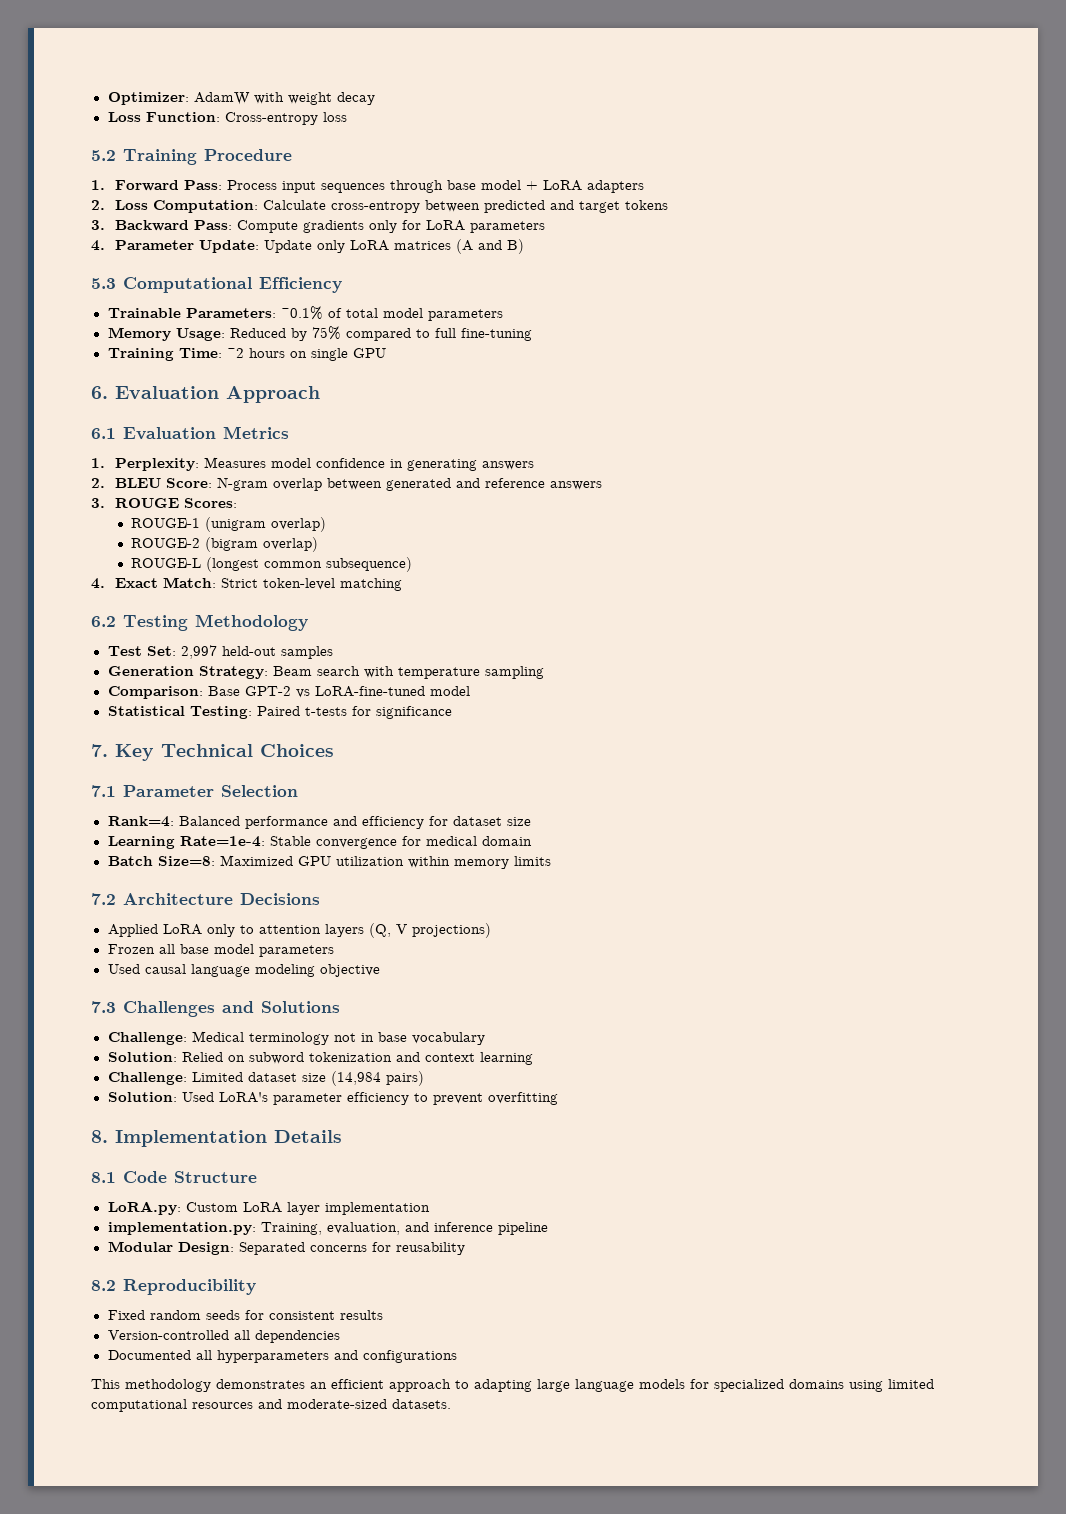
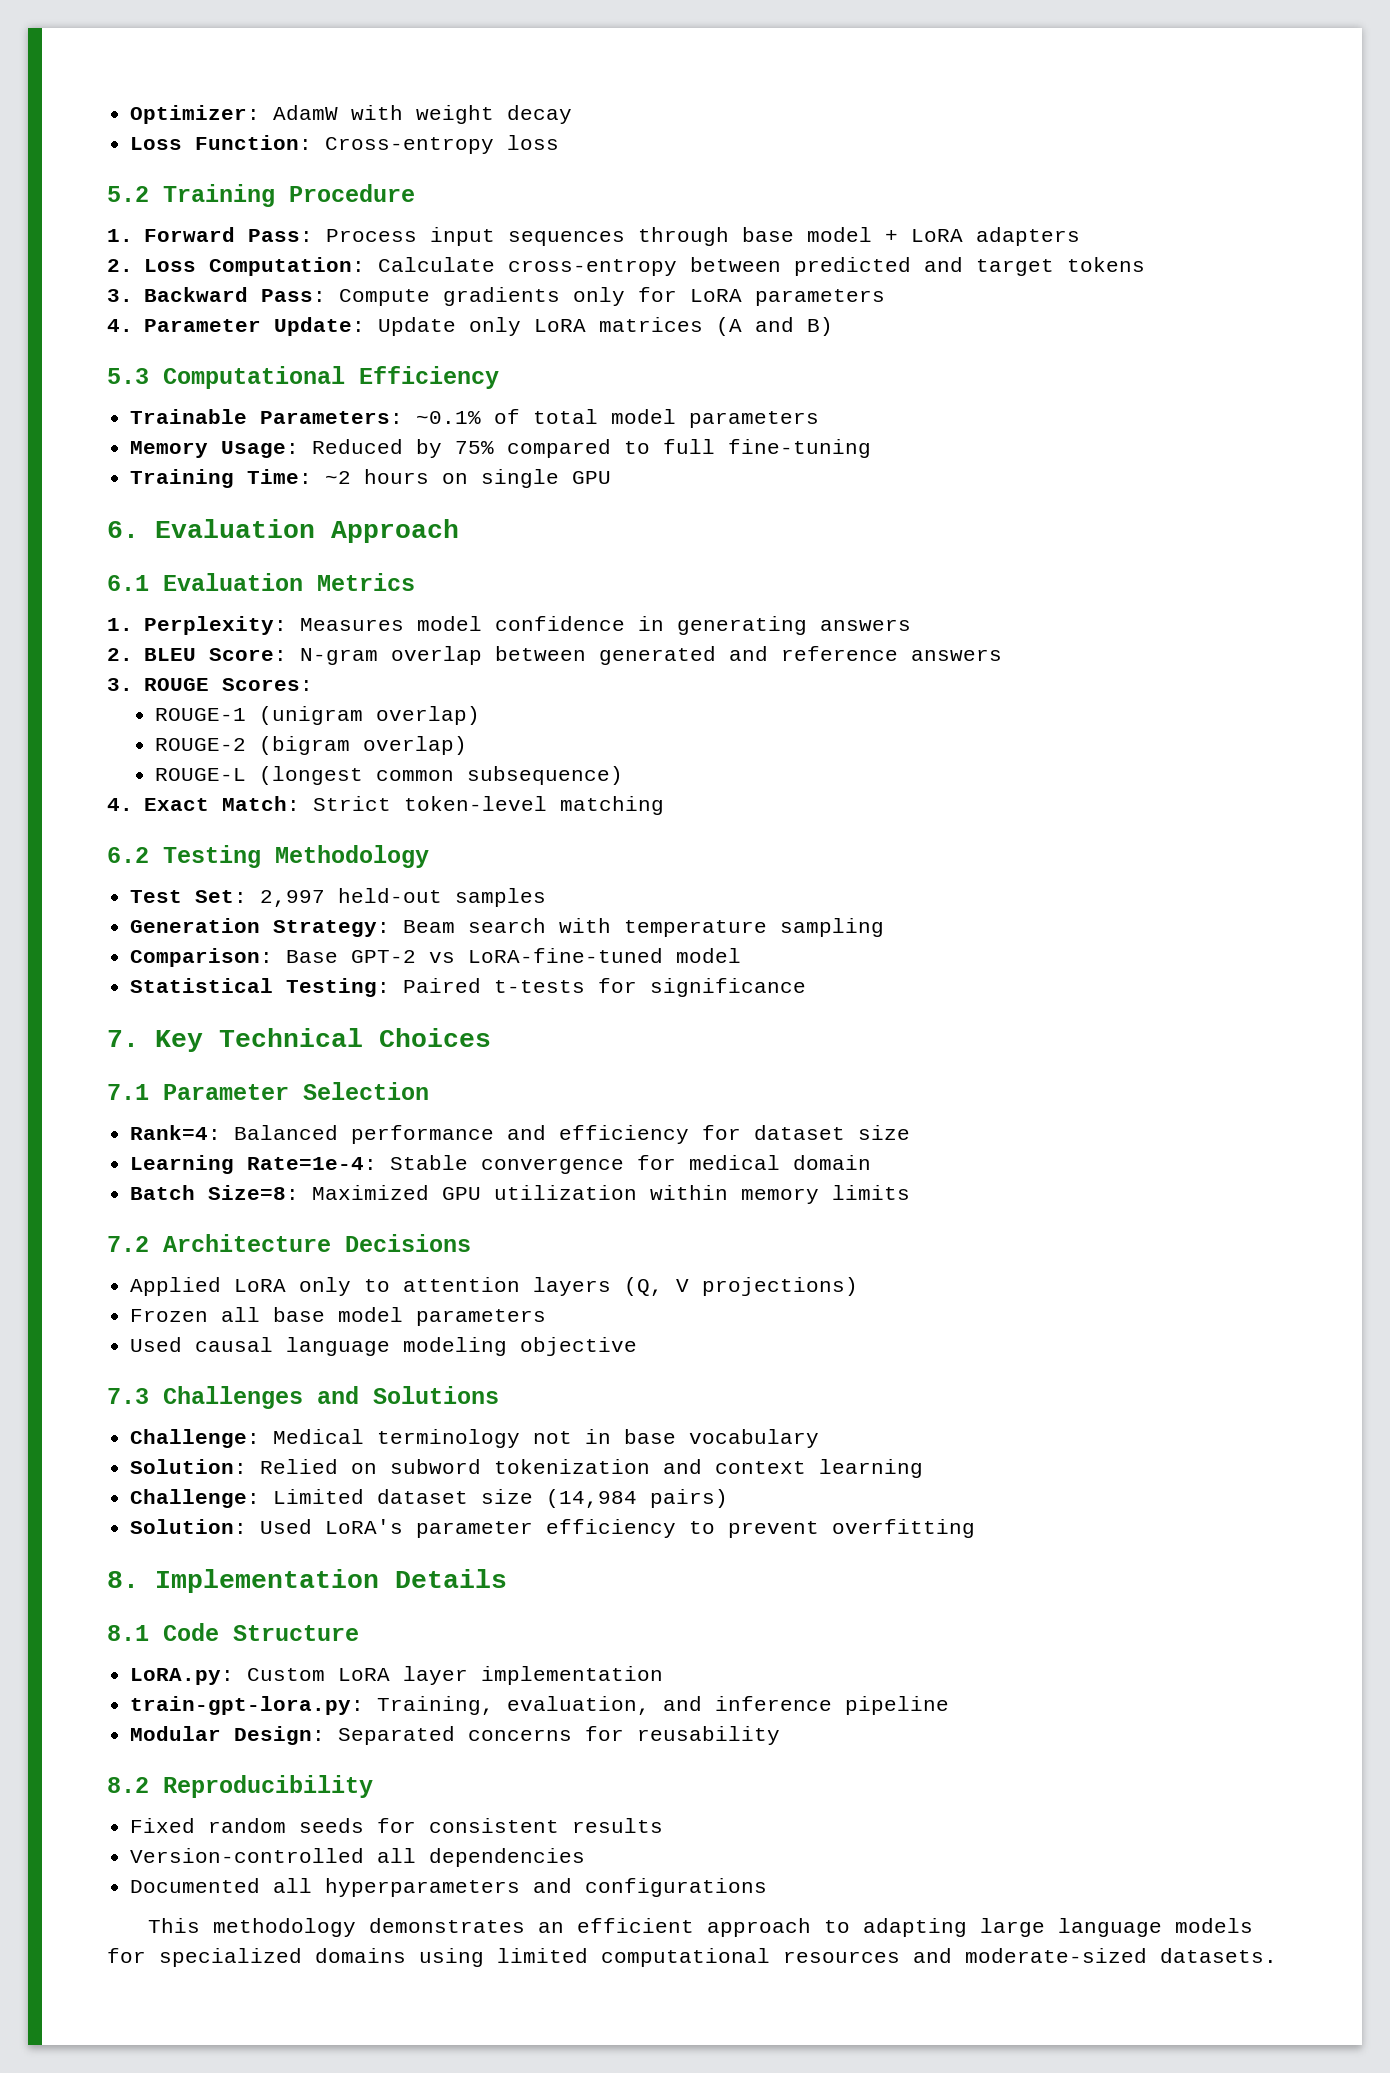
[107,1222,256,1235] implementation.py: -> [130,1696,365,1715] train-gpt-lora.py:

